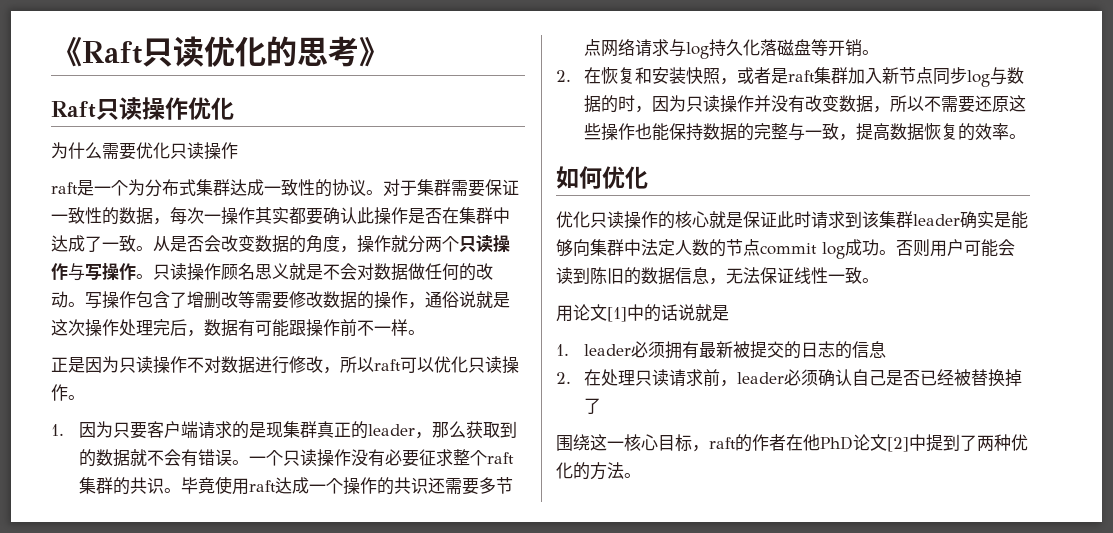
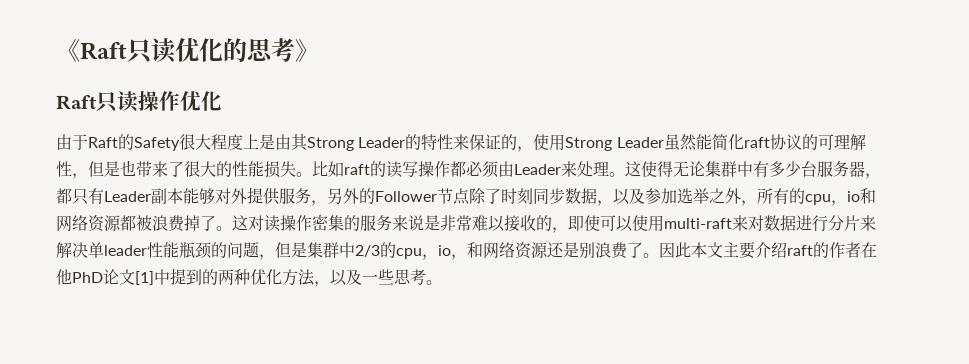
[51,142,238,160] [51,179,519,197] [51,207,510,225] [51,235,510,253] [51,263,493,281] [51,291,510,309] [51,319,425,337] [51,356,519,374] [51,384,85,401] [51,421,518,439] [79,449,515,467] [79,476,514,495] [584,39,880,59] [556,67,1025,87] [584,95,1027,113] [584,123,1027,141] [556,166,648,189] [556,211,1028,229] [556,239,1015,259] [556,267,879,285] [556,304,729,322] [556,341,887,359] [556,369,1023,387] [584,398,602,414] [556,434,709,452] 为什么需要优化只读操作 // raft是一个为分布式集群达成一致性的协议。对于集群需要保证一致性的数据，每次一操作其实都要确认此操作是否在集群中达成了一致。从是否会改变数据的角度，操作就分两个只读操作与写操作。只读操作顾名思义就是不会对数据做任何的改动。写操作包含了增删改等需要修改数据的操作，通俗说就是这次操作处理完后，数据有可能跟操作前不一样。 // 正是因为只读操作不对数据进行修改，所以raft可以优化只读操作。 // 1.因为只要客户端请求的是现集群真正的leader，那么获取到的数据就不会有错误。一个只读操作没有必要征求整个raft集群的共识。毕竟使用raft达成一个操作的共识还需要多节点网络请求与log持久化落磁盘等开销。 // 2.在恢复和安装快照，或者是raft集群加入新节点同步log与数据的时，因为只读操作并没有改变数据，所以不需要还原这些操作也能保持数据的完整与一致，提高数据恢复的效率。 // 如何优化 // 优化只读操作的核心就是保证此时请求到该集群leader确实是能够向集群中法定人数的节点commit log成功。否则用户可能会读到陈旧的数据信息，无法保证线性一致。 // 用论文[1]中的话说就是 // 1. leader必须拥有最新被提交的日志的信息 // 2.在处理只读请求前，leader必须确认自己是否已经被替换掉了 // 围绕这一核心目标， -> [56,134,866,152] [56,160,881,179] [56,187,876,206] [56,214,876,233] [56,242,787,260] 由于Raft的Safety很大程度上是由其Strong Leader的特性来保证的，使用Strong Leader虽然能简化raft协议的可理解性，但是也带来了很大的性能损失。比如raft的读写操作都必须由Leader来处理。这使得无论集群中有多少台服务器，都只有Leader副本能够对外提供服务，另外的Follower节点除了时刻同步数据，以及参加选举之外，所有的cpu，io和网络资源都被浪费掉了。这对读操作密集的服务来说是非常难以接收的，即使可以使用multi-raft来对数据进行分片来解决单leader性能瓶颈的问题，但是集群中2/3的cpu，io，和网络资源还是别浪费了。因此本文主要介绍
[887,434,1028,452] [556,462,624,480] [2]中提到了两种优化的方法 -> [135,268,426,287] [1]中提到的两种优化方法，以及一些思考

